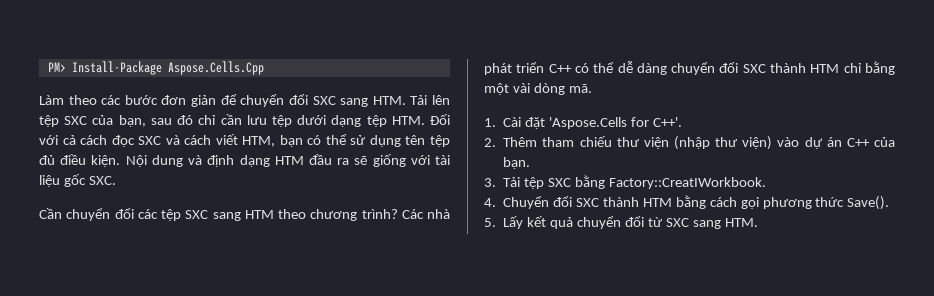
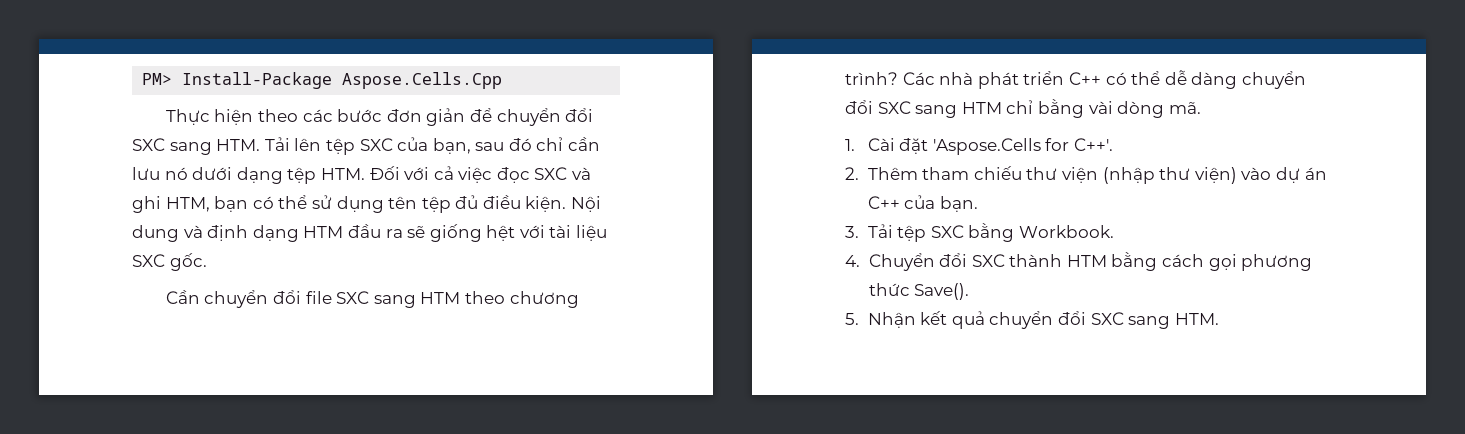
[39,95,64,105] Làm -> [165,109,254,125] Thực hiện
[271,115,292,127] tệp -> [164,167,188,180] nó
[80,135,108,145] cách -> [458,167,493,183] việc
[184,134,238,145] cách viết -> [132,196,161,213] ghi
(406, 160) none -> [486,225,516,241] hệt
[63,174,116,187] gốc SXC. -> [132,253,207,271] SXC gốc.
[137,209,181,221] các tệp -> [305,291,332,304] file
[770,63,807,73] thành -> [915,105,958,118] sang
[484,83,509,95] một -> (1084, 108) none
[608,177,766,189] Factory::CreatIWorkbook. -> [1018,225,1114,238] Workbook.
[503,216,524,229] Lấy -> [867,312,916,328] Nhận
[647,217,663,227] từ -> (1086, 318) none

